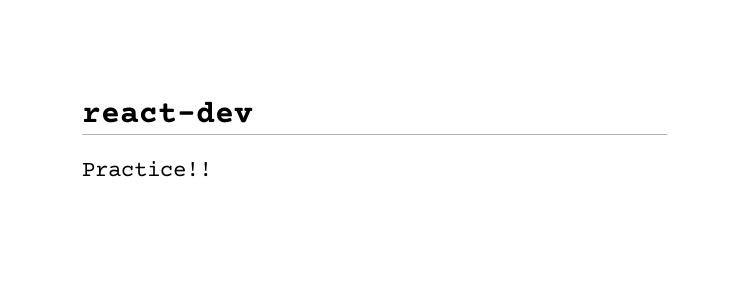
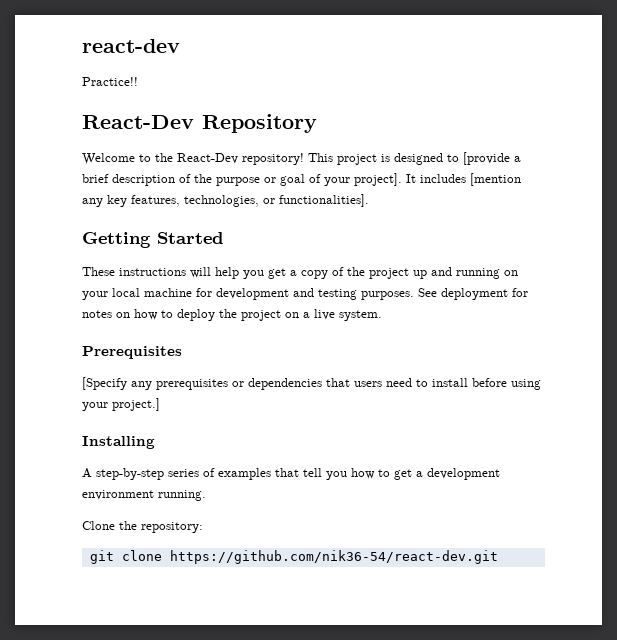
(212, 169) none -> [82,114,317,133] [82,152,521,165] [82,173,521,186] [82,194,369,207] [82,232,223,248] [82,267,518,279] [82,288,528,300] [82,309,382,321] [82,346,182,359] [82,377,541,390] [82,398,160,411] [82,436,155,449] [82,468,500,480] [82,490,206,501] [82,521,203,533] [89,550,498,564] // React-Dev Repository // Welcome to the React-Dev repository! This project is designed to [provide a brief description of the purpose or goal of your project]. It includes [mention any key features, technologies, or functionalities]. // Getting Started // These instructions will help you get a copy of the project up and running on your local machine for development and testing purposes. See deployment for notes on how to deploy the project on a live system. // Prerequisites // [Specify any prerequisites or dependencies that users need to install before using your project.] // Installing // A step-by-step series of examples that tell you how to get a development environment running. // Clone the repository: // git clone https://github.com/nik36-54/react-dev.git

